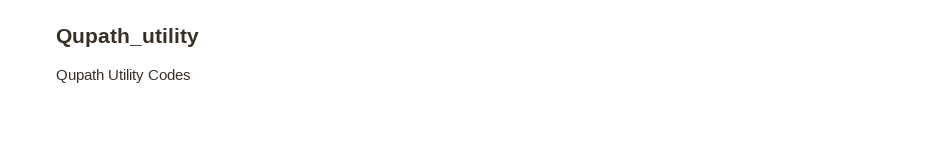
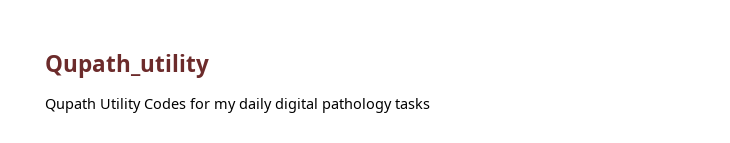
(192, 74) none -> [190,98,430,113] for my daily digital pathology tasks

